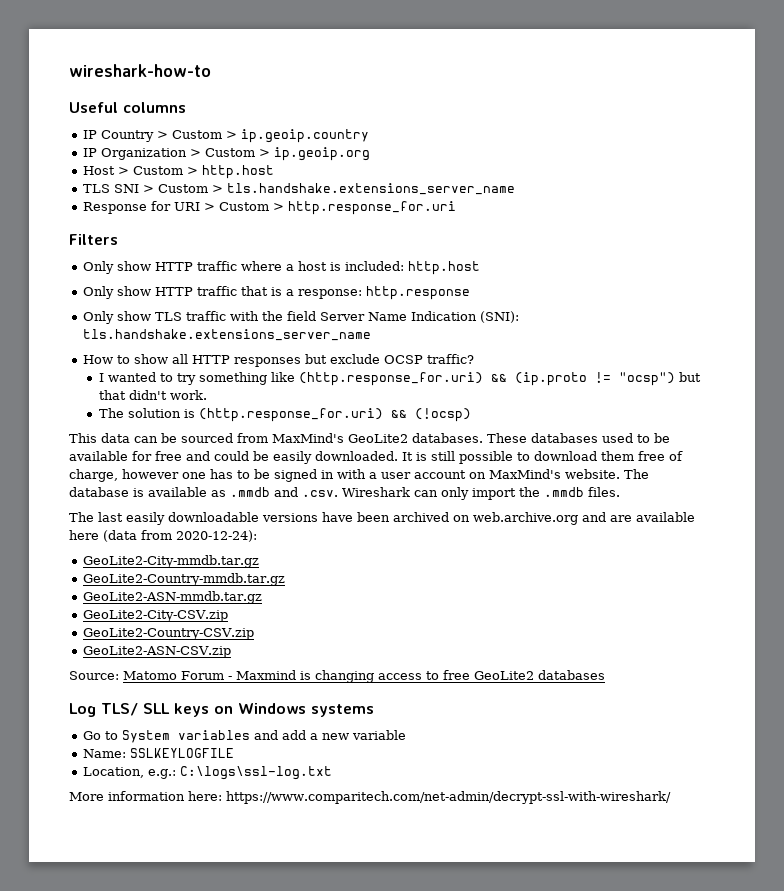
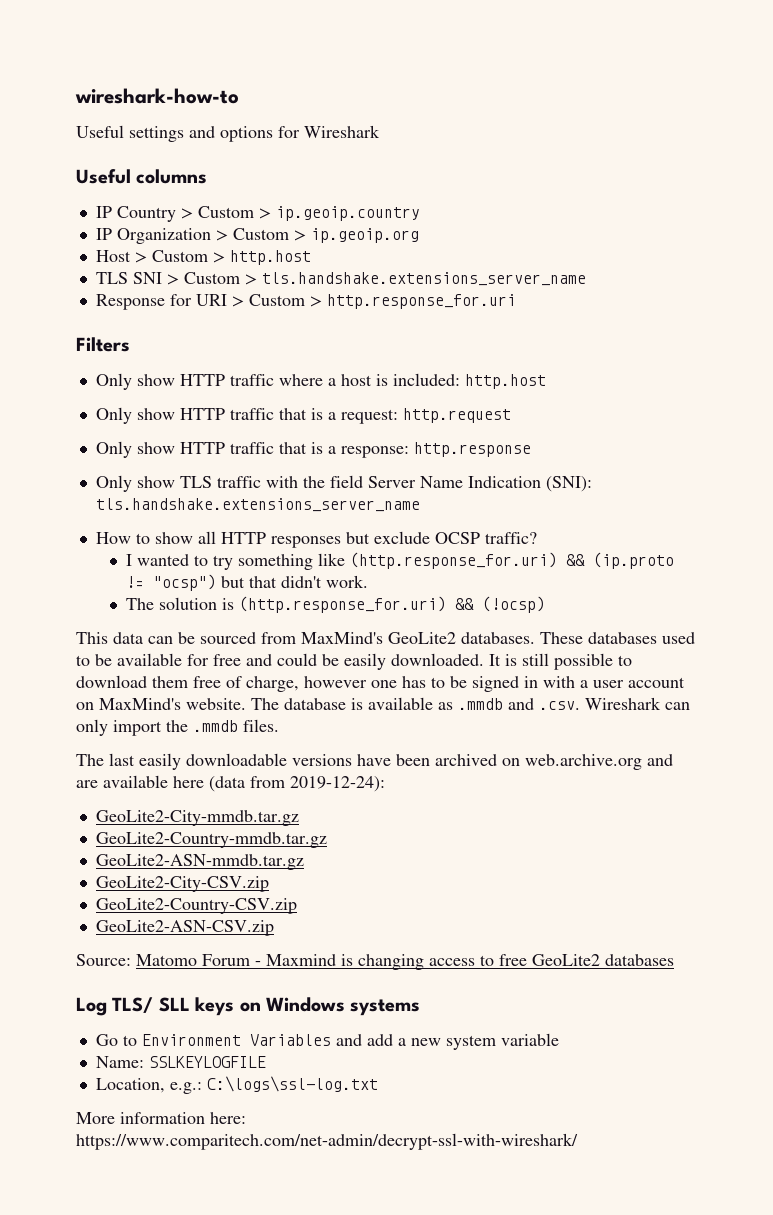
(211, 70) none -> [76,125,380,142] // Useful settings and options for Wireshark
(481, 268) none -> [95,407,511,424] // Only show HTTP traffic that is a request: http.request
[176,530,257,542] 2020-12-24): -> [290,776,385,792] 2019-12-24):
[122,730,251,743] System variables -> [141,1034,331,1046] Environment Variables
(350, 736) none -> [445,1035,496,1050] system

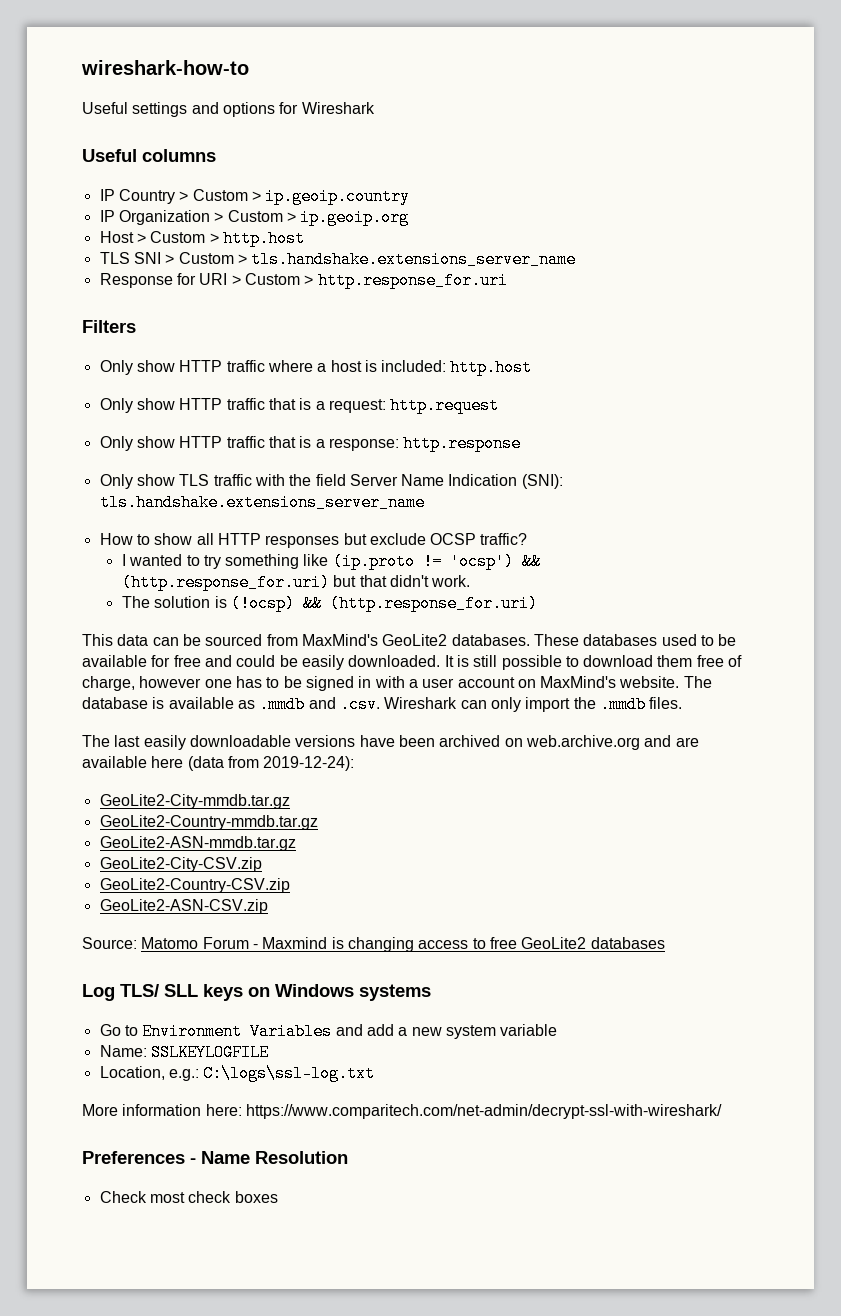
[349,552,674,569] [125,574,216,591] (http.response_for.uri) && (ip.proto != "ocsp") -> [332,553,541,570] [121,574,330,591] (ip.proto != 'ocsp') && (http.response_for.uri)
[238,596,545,613] (http.response_for.uri) && (!ocsp) -> [230,595,538,612] (!ocsp) && (http.response_for.uri)
(578, 1141) none -> [82,1151,348,1164] [99,1191,278,1203] // Preferences - Name Resolution // Check most check boxes

